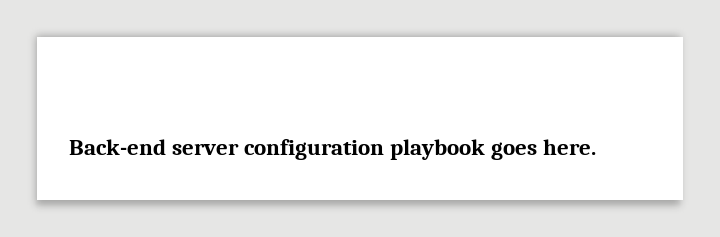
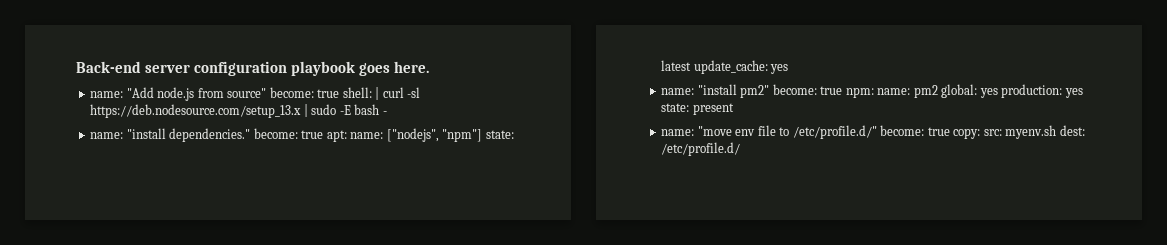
(597, 147) none -> [90,87,421,101] [90,104,387,118] [90,128,514,142] [661,60,789,74] [661,84,1083,98] [661,103,734,115] [661,125,1085,139] [661,142,741,156] // name: "Add node.js from source" become: true shell: | curl -sl https://deb.nodesource.com/setup_13.x | sudo -E bash - // name: "install dependencies." become: true apt: name: ["nodejs", "npm"] state: latest update_cache: yes // name: "install pm2" become: true npm: name: pm2 global: yes production: yes state: present // name: "move env file to /etc/profile.d/" become: true copy: src: myenv.sh dest: /etc/profile.d/

